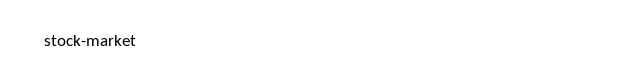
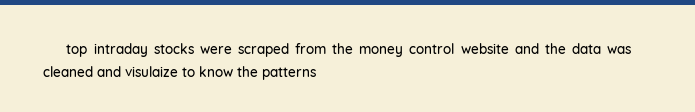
[44,35,136,46] stock-market -> [66,43,631,57] [43,66,316,80] top intraday stocks were scraped from the money control website and the data was cleaned and visulaize to know the patterns

